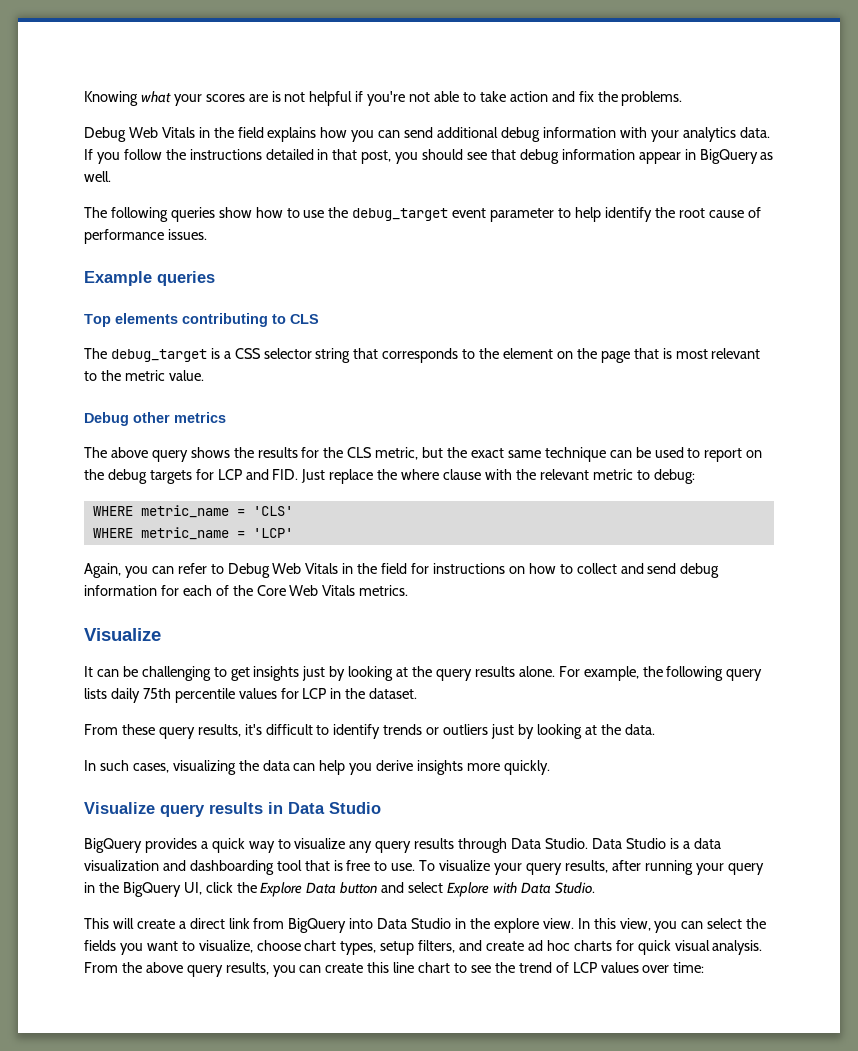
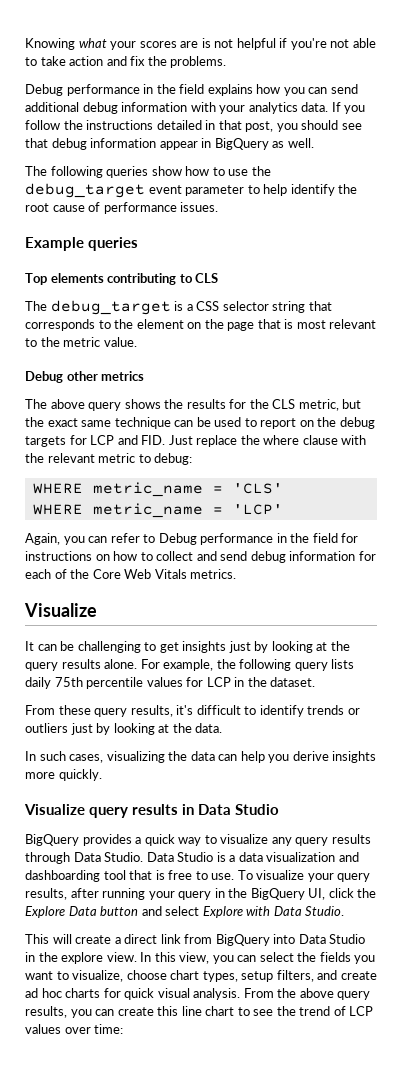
[128,127,195,138] Web Vitals -> [66,84,140,96] performance
[272,563,339,574] Web Vitals -> [200,533,274,545] performance

